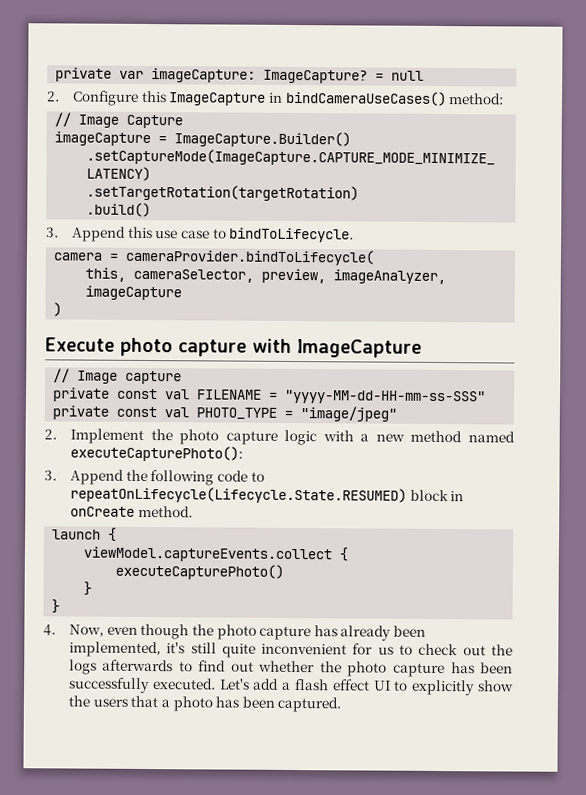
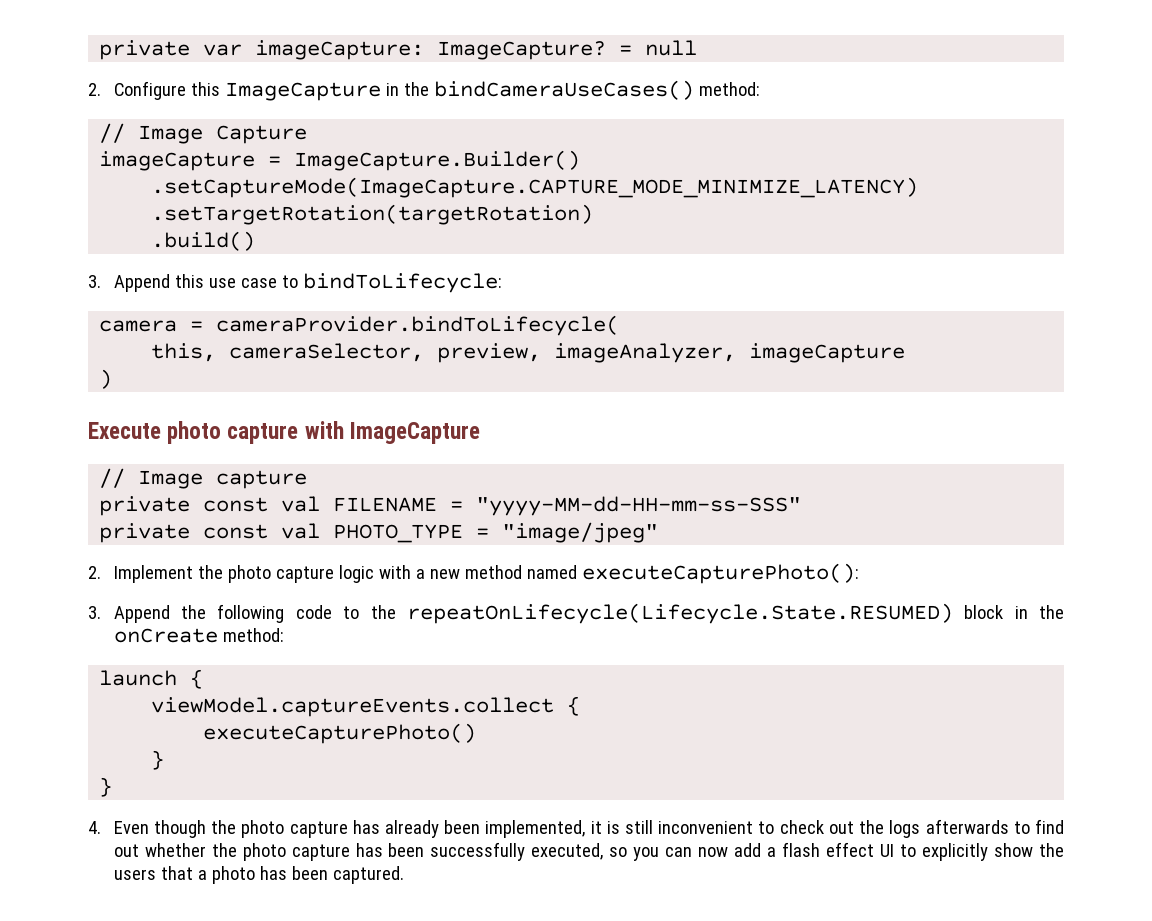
(283, 97) none -> [403,82,429,96] the
[229,227,355,243] bindToLifecycle. -> [302,273,502,293] bindToLifecycle:
(265, 476) none -> [370,605,396,619] the
[69,505,193,518] onCreate method. -> [1039,605,1064,619] [113,628,284,643] the onCreate method:
[68,624,138,637] Now, even -> [113,821,149,834] Even
[166,642,394,658] it's still quite inconvenient for us -> [590,820,754,834] it is still inconvenient
[152,678,250,690] executed. Let's -> [531,843,729,861] executed, so you can now

